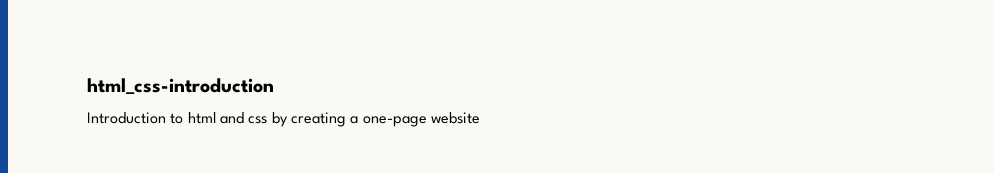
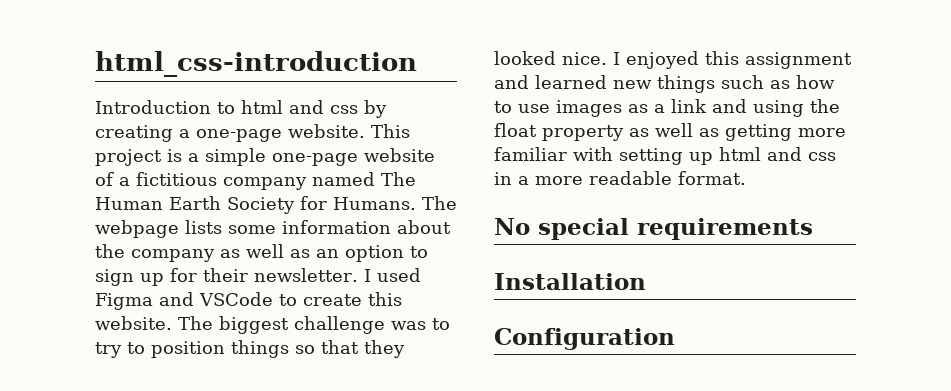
[430,112,480,124] website -> [288,124,410,138] [95,148,435,166] [95,172,416,190] [95,196,457,214] [95,220,451,238] [95,244,428,262] [95,268,421,286] [95,292,402,310] [95,316,450,334] [95,340,405,358] [494,51,852,69] [494,75,835,93] [494,99,840,117] [494,123,846,141] [494,147,836,165] [494,171,746,185] [494,218,813,240] [494,273,646,290] [494,328,675,350] website. This project is a simple one-page website of a fictitious company named The Human Earth Society for Humans. The webpage lists some information about the company as well as an option to sign up for their newsletter. I used Figma and VSCode to create this website. The biggest challenge was to try to position things so that they looked nice. I enjoyed this assignment and learned new things such as how to use images as a link and using the float property as well as getting more familiar with setting up html and css in a more readable format. // No special requirements // Installation // Configuration

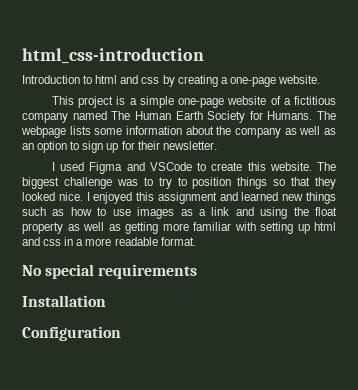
(365, 131) none -> (320, 79) //
(358, 275) none -> (217, 145) //

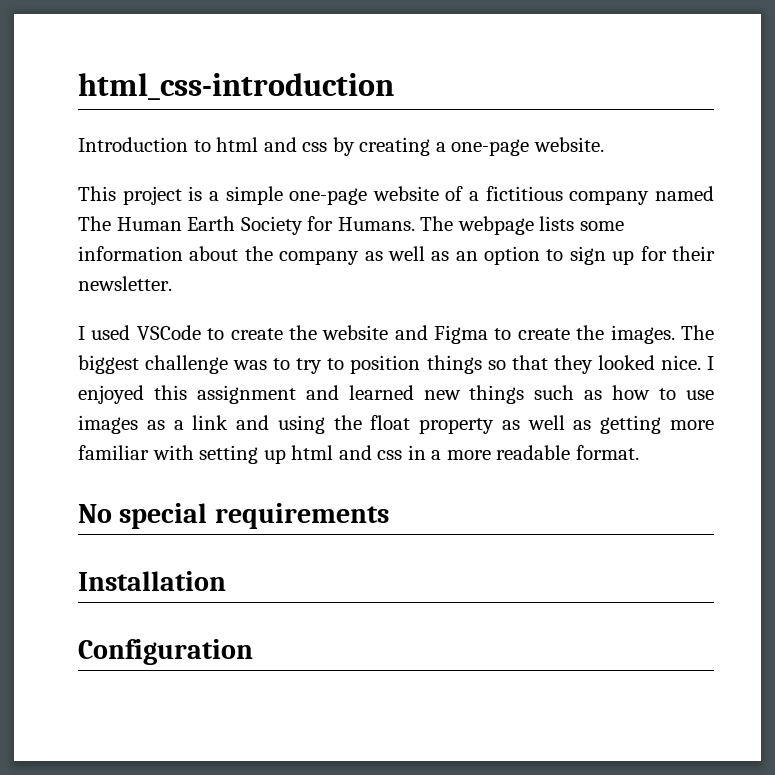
[89,162,145,174] Figma and -> (131, 332) none
[247,162,312,171] this website. -> [288,325,675,344] the website and Figma to create the images.

